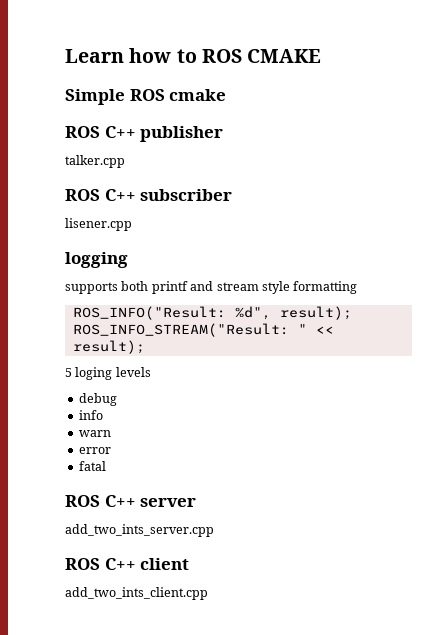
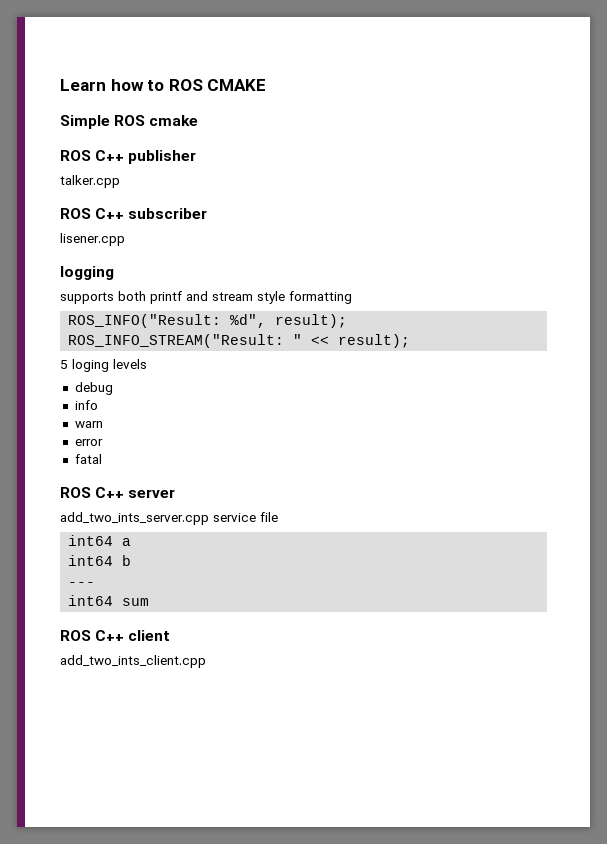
(214, 530) none -> [213,512,278,522] [68,535,132,546] [68,555,132,566] [68,582,96,586] [68,595,150,606] service file // int64 a // int64 b // --- // int64 sum

